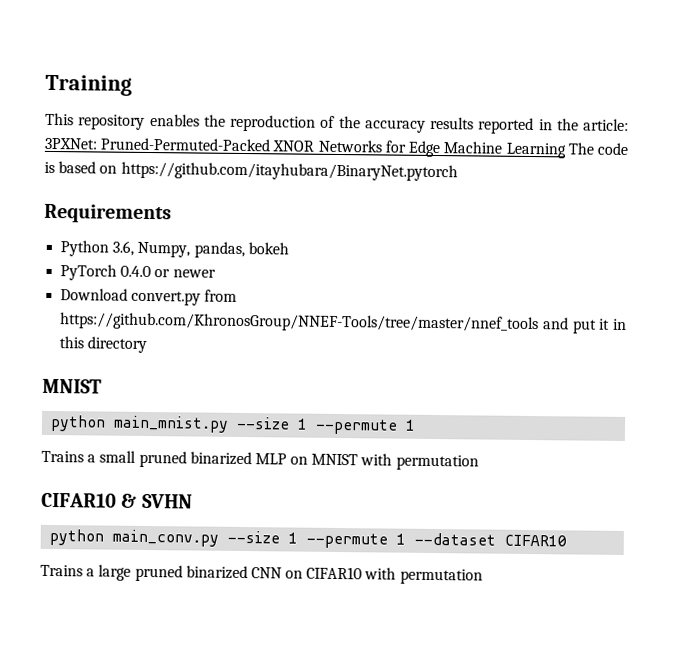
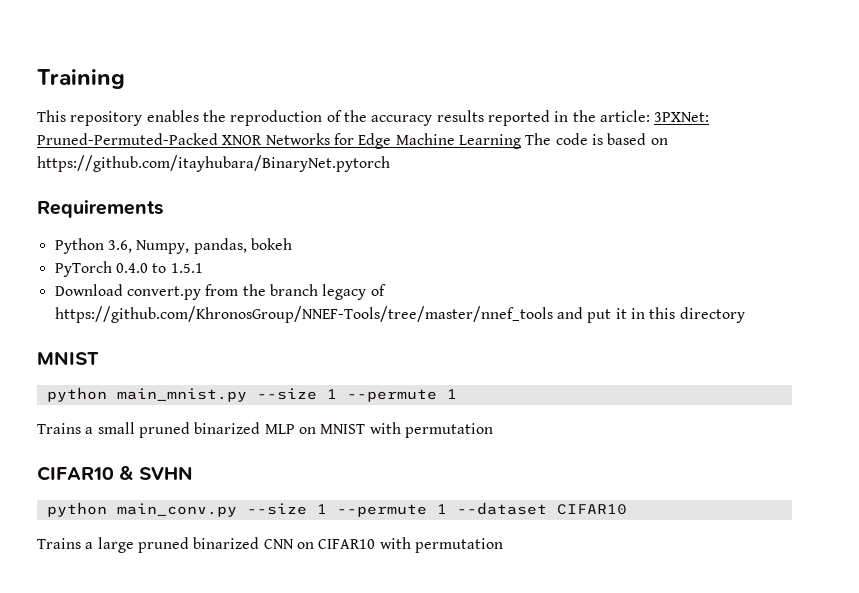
[154,269,216,278] or newer -> [152,263,203,273] to 1.5.1
(238, 295) none -> [242,284,386,300] the branch legacy of

